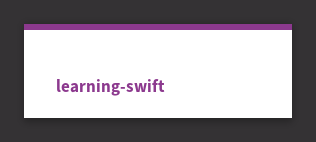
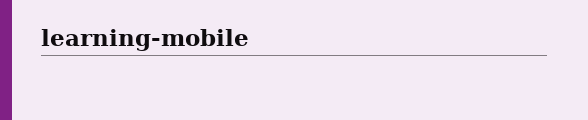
[56,79,165,96] learning-swift -> [41,29,249,51] learning-mobile

